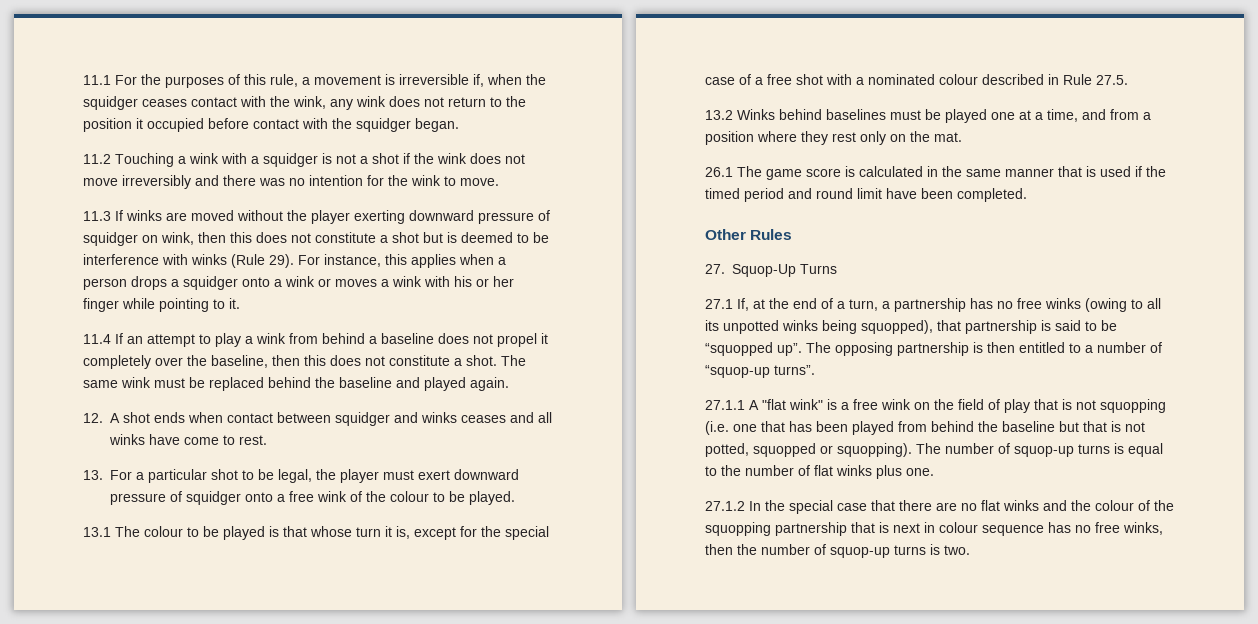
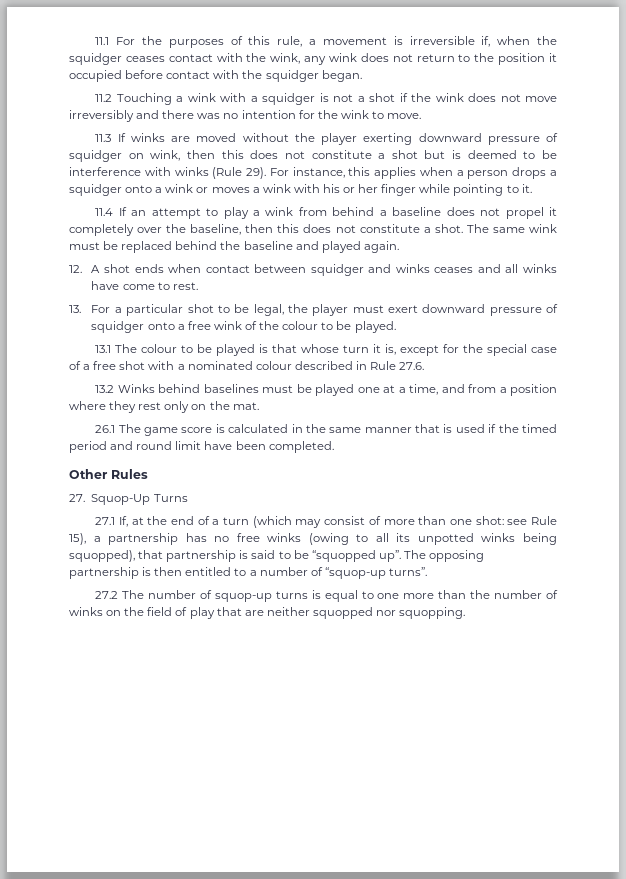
[1096,75,1128,85] 27.5. -> [399,362,425,370] 27.6.
[849,299,878,311] turn, -> [223,516,558,528] [69,533,86,545] turn (which may consist of more than one shot: see Rule 15),
[705,399,1166,413] [705,421,1145,435] [705,443,912,457] 27.1.1 A "flat wink" is a free wink on the field of play that is not squopping (i.e. one that has been played from behind the baseline but that is not potted, squopped or squopping). -> [95,591,119,599] 27.2
[721,465,934,479] [705,500,1174,514] [705,522,1163,536] [705,544,970,558] the number of flat winks plus one. // 27.1.2 In the special case that there are no flat winks and the colour of the squopping partnership that is next in colour sequence has no free winks, then the number of squop-up turns is two. -> [377,590,558,599] [69,607,466,619] one more than the number of winks on the field of play that are neither squopped nor squopping.

